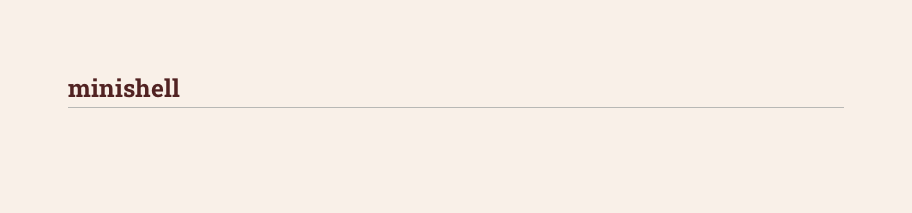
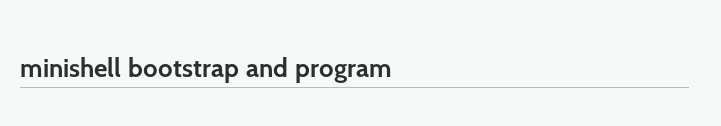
(180, 88) none -> [128,57,393,83] bootstrap and program

